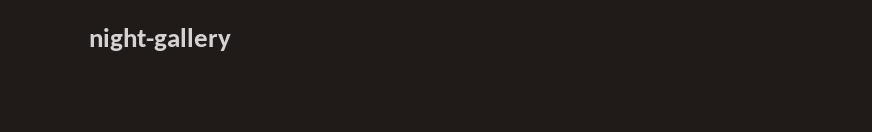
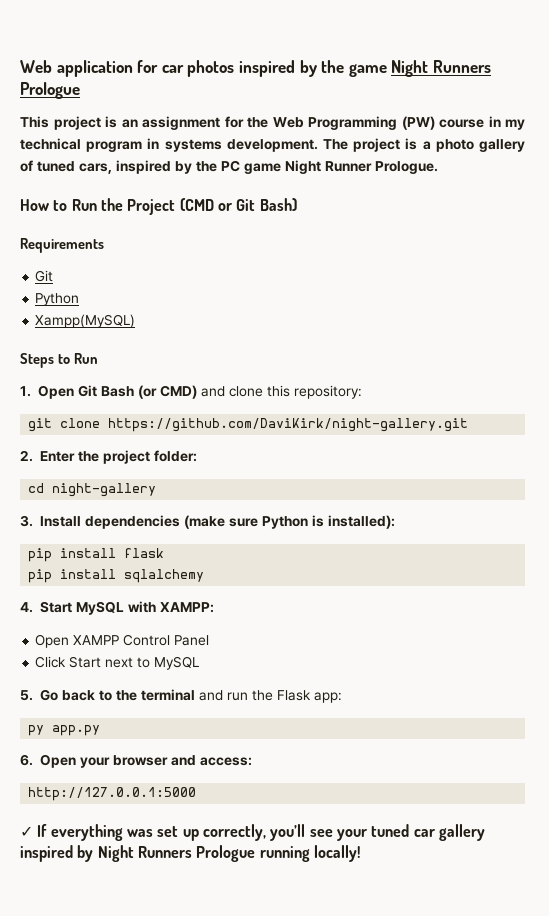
[89,28,231,51] night-gallery -> [20,60,491,77] [20,82,80,99] [20,116,525,130] [20,138,525,152] [20,160,438,174] [20,198,297,215] [20,238,104,253] [35,270,54,282] [35,293,80,306] [35,314,136,328] [20,353,98,368] [20,385,362,399] [28,418,469,432] [20,450,197,464] [28,483,157,497] [20,515,395,529] [28,548,165,562] [28,569,205,583] [20,601,214,615] [35,634,210,648] [35,656,200,670] [20,689,342,703] [28,725,101,736] [20,754,252,768] [28,787,197,801] [20,824,485,841] [20,845,361,862] Web application for car photos inspired by the game Night Runners Prologue // This project is an assignment for the Web Programming (PW) course in my technical program in systems development. The project is a photo gallery of tuned cars, inspired by the PC game Night Runner Prologue. // How to Run the Project (CMD or Git Bash) // Requirements // Git // Python // Xampp(MySQL) // Steps to Run // 1. Open Git Bash (or CMD) and clone this repository: // git clone https://github.com/DaviKirk/night-gallery.git // 2. Enter the project folder: // cd night-gallery // 3. Install dependencies (make sure Python is installed): // pip install flask // pip install sqlalchemy // 4. Start MySQL with XAMPP: // Open XAMPP Control Panel // Click Start next to MySQL // 5. Go back to the terminal and run the Flask app: // py app.py // 6. Open your browser and access: // http://127.0.0.1:5000 // ✓ If everything was set up correctly, you’ll see your tuned car gallery inspired by Night Runners Prologue running locally!

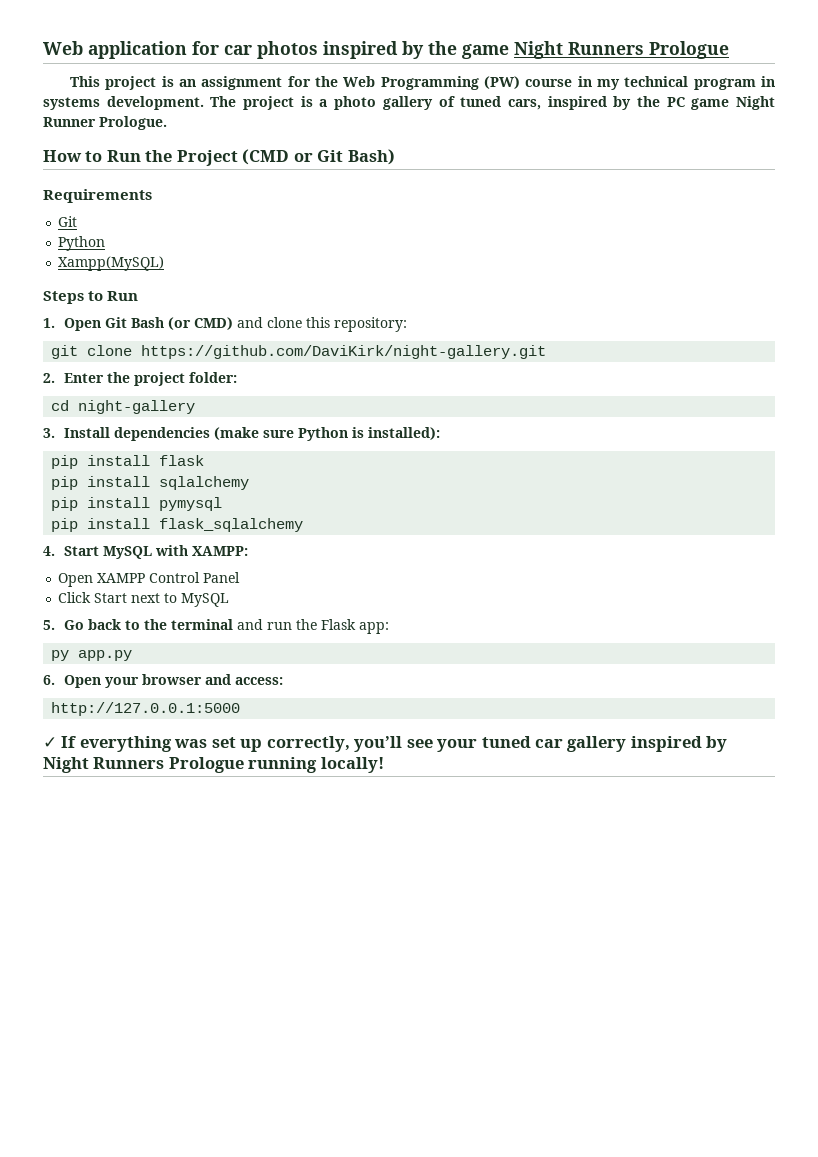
(205, 576) none -> [51,497,223,511] [51,518,304,532] // pip install pymysql // pip install flask_sqlalchemy

